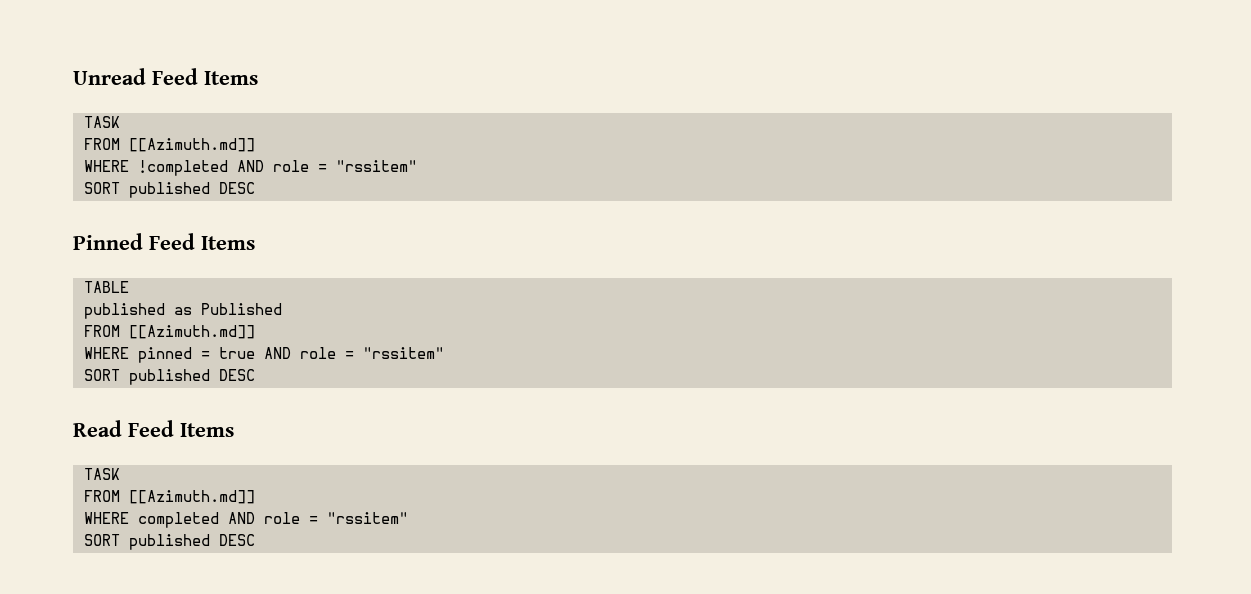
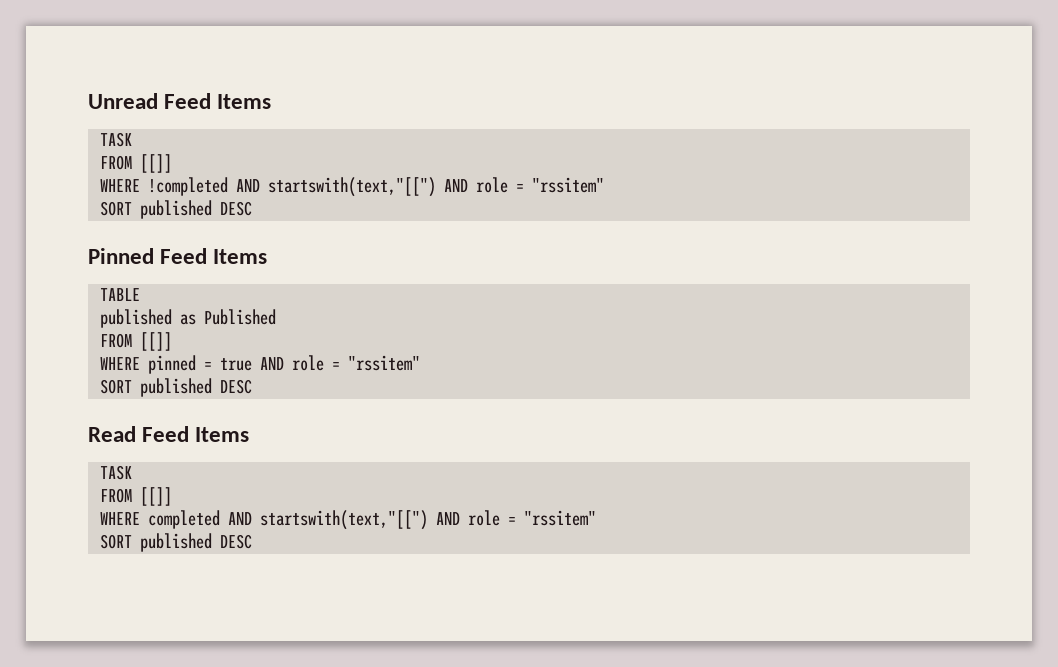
[129,138,256,152] [[Azimuth.md]] -> [140,154,172,173] [[]]
(265, 166) none -> [268,177,468,197] startswith(text,"[[") AND
[129,325,256,339] [[Azimuth.md]] -> [140,332,172,351] [[]]
[129,490,256,504] [[Azimuth.md]] -> [140,487,172,506] [[]]
(256, 518) none -> [260,510,460,530] startswith(text,"[[") AND

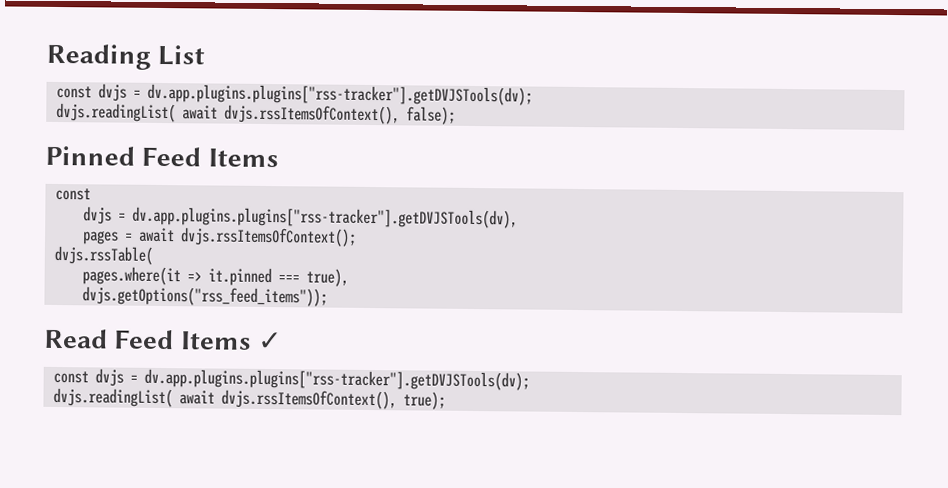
[88,93,272,109] [100,132,132,147] [100,154,172,173] [100,177,604,197] [100,200,252,219] [88,248,268,264] [100,288,140,301] [100,309,276,328] [100,332,172,351] [100,355,420,374] [100,378,252,397] [88,426,250,442] [100,465,132,480] [100,487,172,506] [100,510,596,530] [100,533,252,552] Unread Feed Items // TASK // FROM [[]] // WHERE !completed AND startswith(text,"[[") AND role = "rssitem" // SORT published DESC // Pinned Feed Items // TABLE // published as Published // FROM [[]] // WHERE pinned = true AND role = "rssitem" // SORT published DESC // Read Feed Items // TASK // FROM [[]] // WHERE completed AND startswith(text,"[[") AND role = "rssitem" // SORT published DESC -> [46,43,206,70] [55,83,533,106] [55,102,456,125] [45,145,279,168] [54,187,91,201] [82,206,518,229] [81,227,357,247] [53,245,153,265] [81,266,349,287] [81,286,328,307] [43,328,283,351] [52,368,530,391] [52,387,446,410] Reading List // const dvjs = dv.app.plugins.plugins["rss-tracker"].getDVJSTools(dv); // dvjs.readingList( await dvjs.rssItemsOfContext(), false); // Pinned Feed Items // const // dvjs = dv.app.plugins.plugins["rss-tracker"].getDVJSTools(dv), // pages = await dvjs.rssItemsOfContext(); // dvjs.rssTable( // pages.where(it => it.pinned === true), // dvjs.getOptions("rss_feed_items")); // Read Feed Items ✓ // const dvjs = dv.app.plugins.plugins["rss-tracker"].getDVJSTools(dv); // dvjs.readingList( await dvjs.rssItemsOfContext(), true);

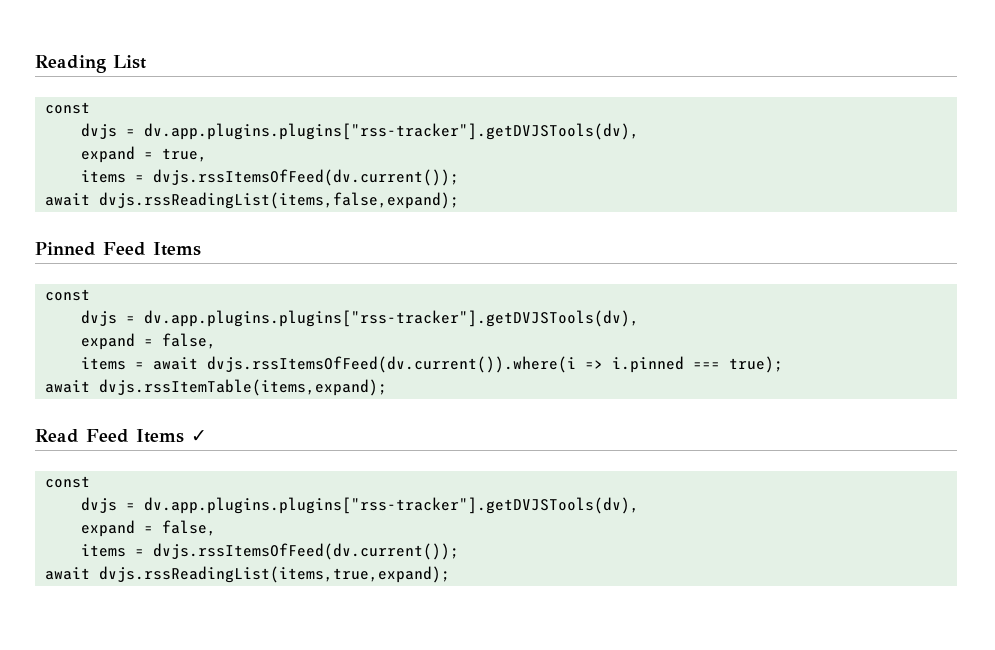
[97,83,533,106] [55,102,456,125] dvjs = dv.app.plugins.plugins["rss-tracker"].getDVJSTools(dv); // dvjs.readingList( await dvjs.rssItemsOfContext(), false); -> [80,123,639,140] [80,146,207,163] [80,169,459,186] [44,192,459,209] // dvjs = dv.app.plugins.plugins["rss-tracker"].getDVJSTools(dv), // expand = true, // items = dvjs.rssItemsOfFeed(dv.current()); // await dvjs.rssReadingList(items,false,expand);
[81,227,357,247] [53,245,153,265] [81,266,349,287] [81,286,328,307] pages = await dvjs.rssItemsOfContext(); // dvjs.rssTable( // pages.where(it => it.pinned === true), // dvjs.getOptions("rss_feed_items")); -> [80,333,216,350] [80,356,783,373] [44,379,387,396] expand = false, // items = await dvjs.rssItemsOfFeed(dv.current()).where(i => i.pinned === true); // await dvjs.rssItemTable(items,expand);
[94,368,530,391] [52,387,446,410] dvjs = dv.app.plugins.plugins["rss-tracker"].getDVJSTools(dv); // dvjs.readingList( await dvjs.rssItemsOfContext(), true); -> [80,497,639,514] [80,520,216,537] [80,543,459,560] [44,566,450,583] // dvjs = dv.app.plugins.plugins["rss-tracker"].getDVJSTools(dv), // expand = false, // items = dvjs.rssItemsOfFeed(dv.current()); // await dvjs.rssReadingList(items,true,expand);

